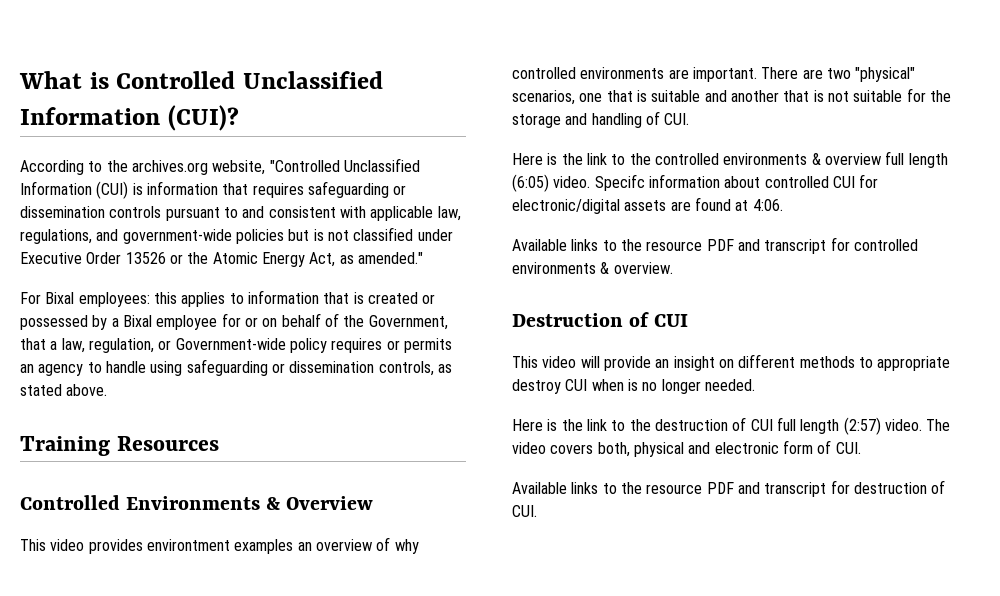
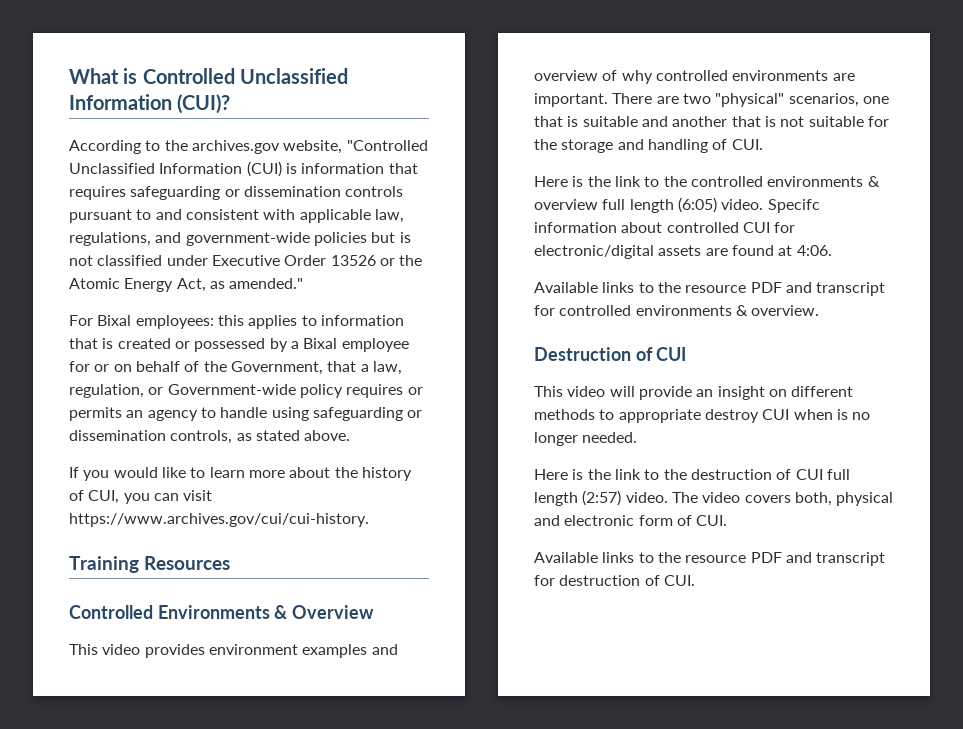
[131,160,208,175] archives.org -> [191,140,280,154] archives.gov
(108, 390) none -> [69,467,412,481] [69,490,213,504] [69,513,369,527] // If you would like to learn more about the history of CUI, you can visit https://www.archives.gov/cui/cui-history.
[146,539,312,554] environtment examples an -> [208,644,398,658] environment examples and

